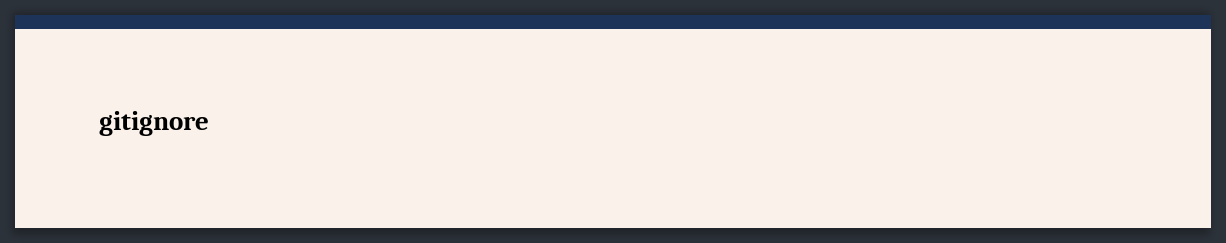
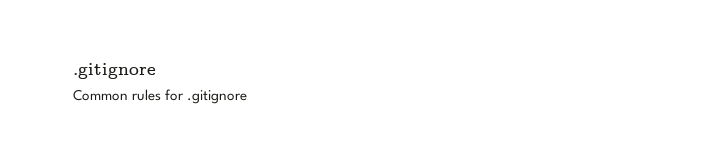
[99,111,209,136] gitignore -> [73,63,156,79] [73,89,248,104] .gitignore // Common rules for .gitignore

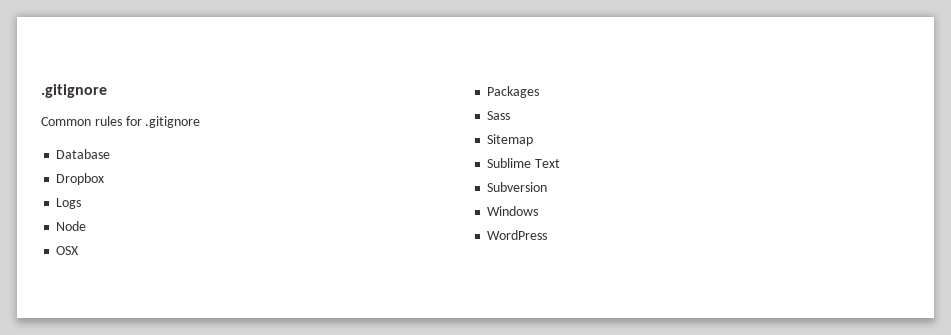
(248, 97) none -> [56,149,111,159] [56,173,105,185] [56,198,82,209] [56,221,87,231] [56,246,80,255] [487,86,540,98] [487,111,511,120] [487,134,534,146] [487,158,561,168] [487,182,548,192] [487,206,539,216] [487,230,548,240] // Database // Dropbox // Logs // Node // OSX // Packages // Sass // Sitemap // Sublime Text // Subversion // Windows // WordPress

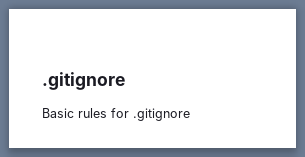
[41,84,107,98] [41,117,91,126] .gitignore // Common -> [42,72,125,90] [42,108,74,118] .gitignore // Basic
[56,149,111,159] [56,173,105,185] [56,198,82,209] [56,221,87,231] [56,246,80,255] [487,86,540,98] [487,111,511,120] [487,134,534,146] [487,158,561,168] [487,182,548,192] [487,206,539,216] [487,230,548,240] // Database // Dropbox // Logs // Node // OSX // Packages // Sass // Sitemap // Sublime Text // Subversion // Windows // WordPress -> (190, 114) none

